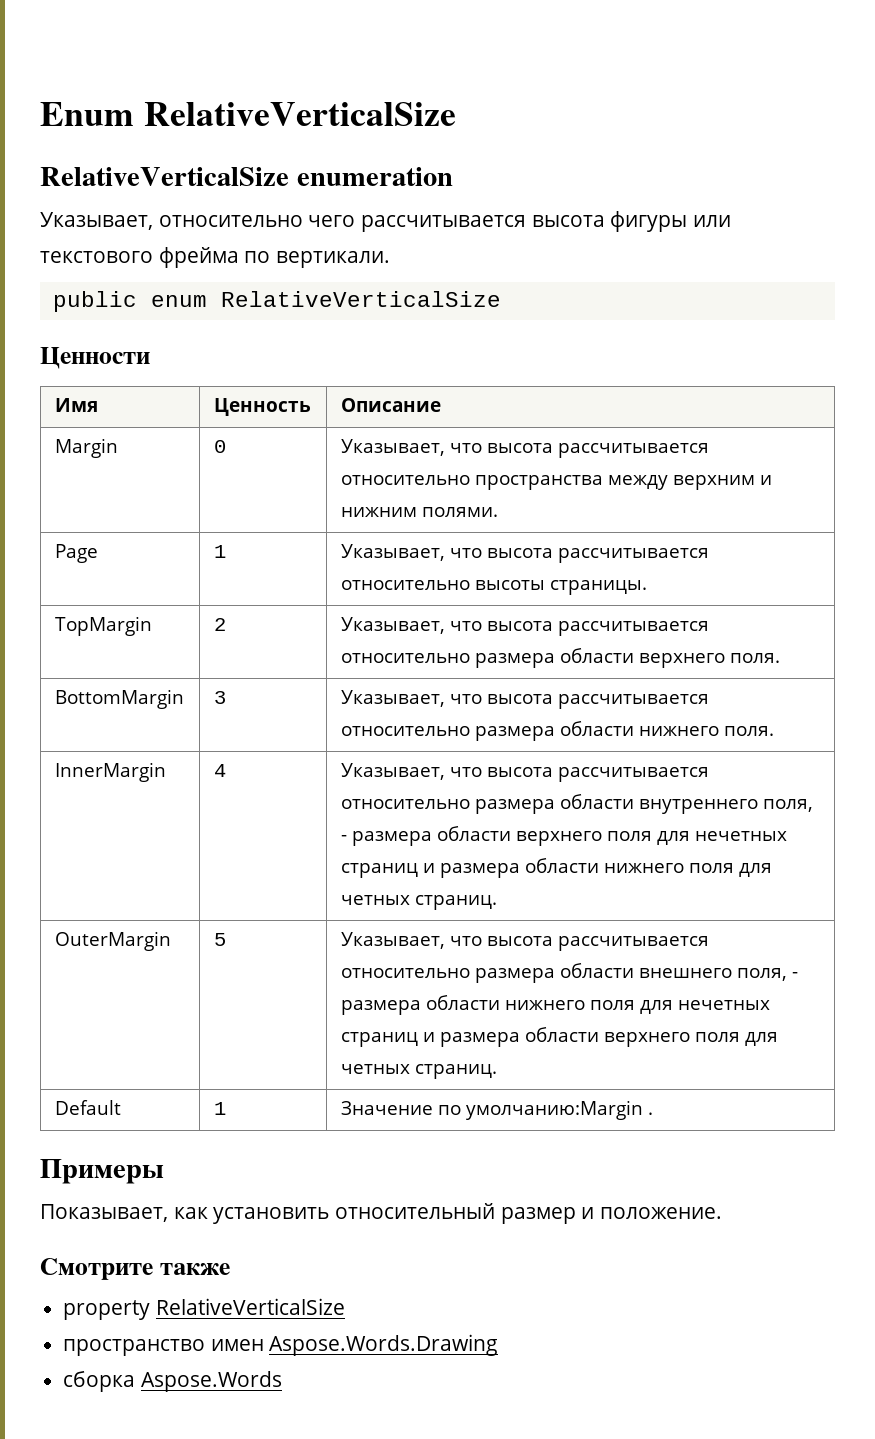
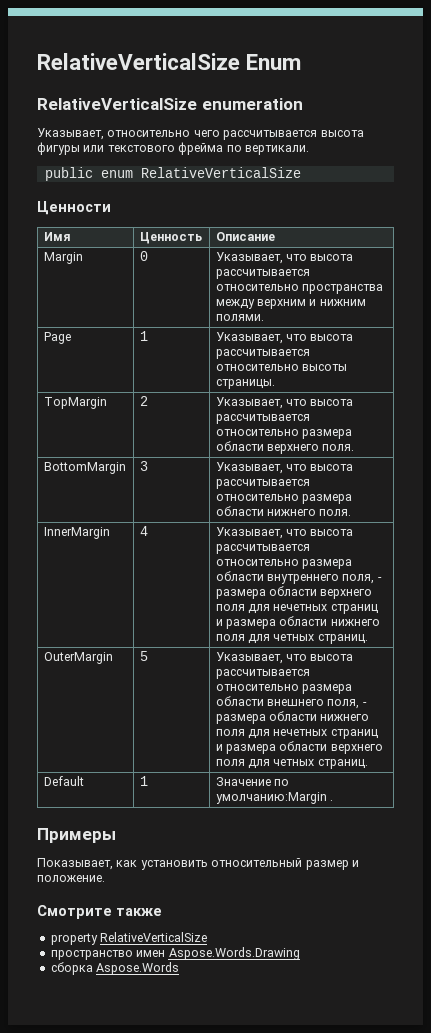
(40, 114) none -> [37,53,240,70] RelativeVerticalSize
[143,102,456,126] RelativeVerticalSize -> (302, 62) none

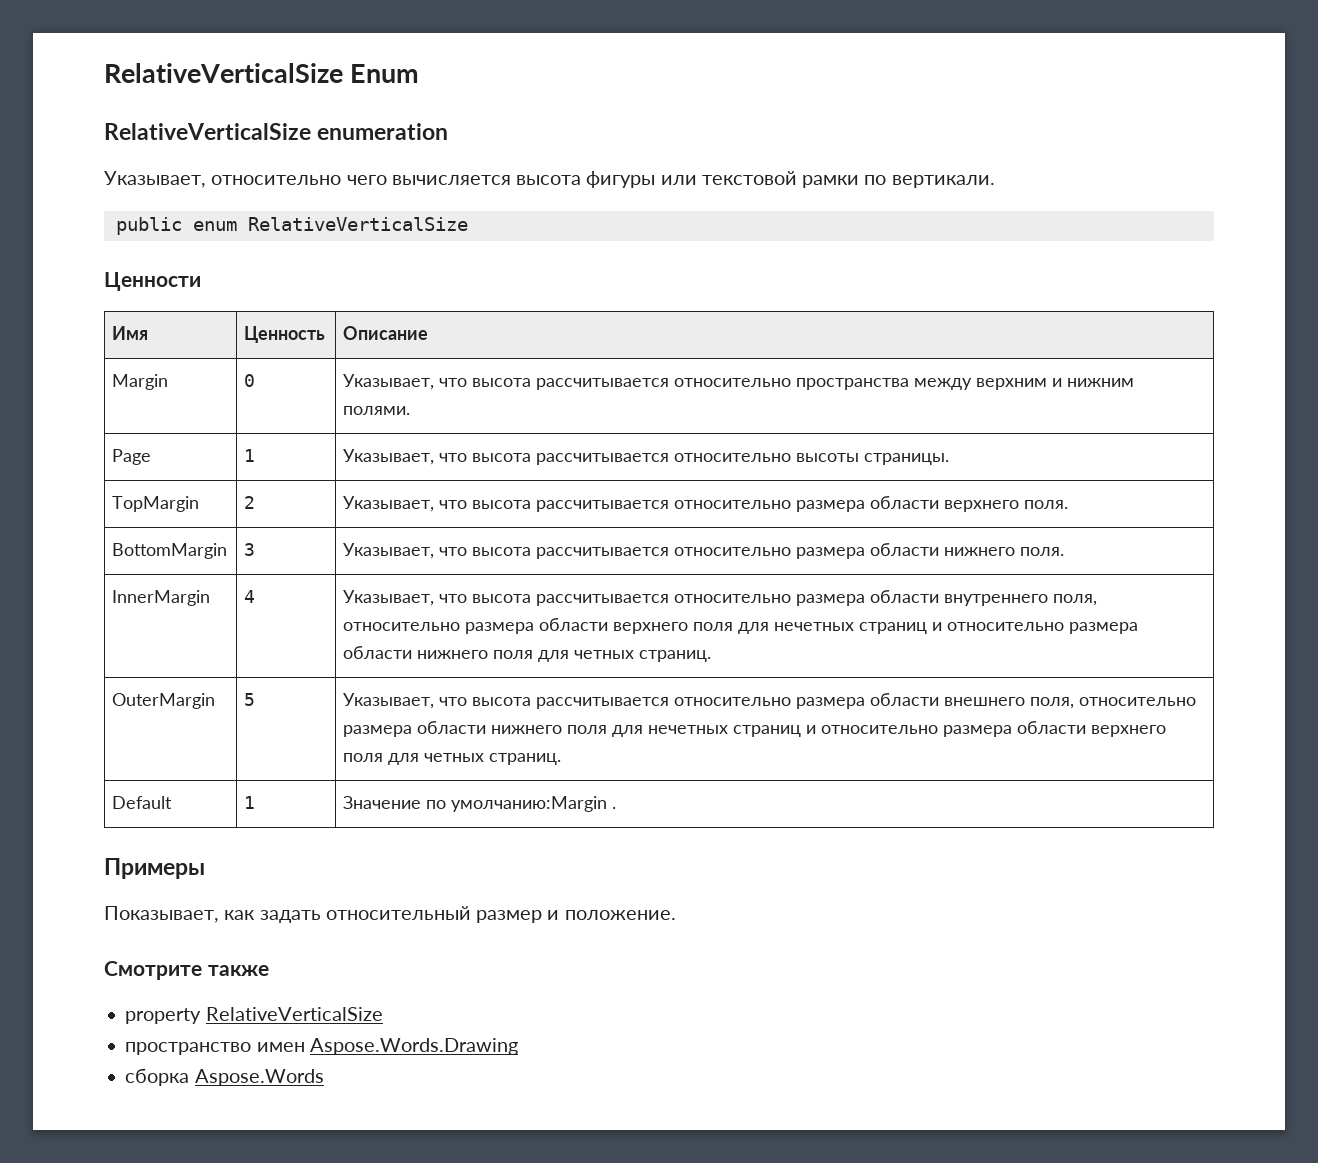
[223,130,318,140] рассчитывается -> [391,175,511,185] вычисляется
[107,142,224,155] текстового фрейма -> [701,171,860,188] текстовой рамки
[377,577,382,581] - -> [343,622,461,631] относительно
(223, 622) none -> [947,622,1065,631] относительно
[362,702,367,706] - -> [1079,697,1197,706] относительно
(223, 747) none -> [821,725,939,734] относительно
[140,860,208,870] установить -> [259,910,321,923] задать

